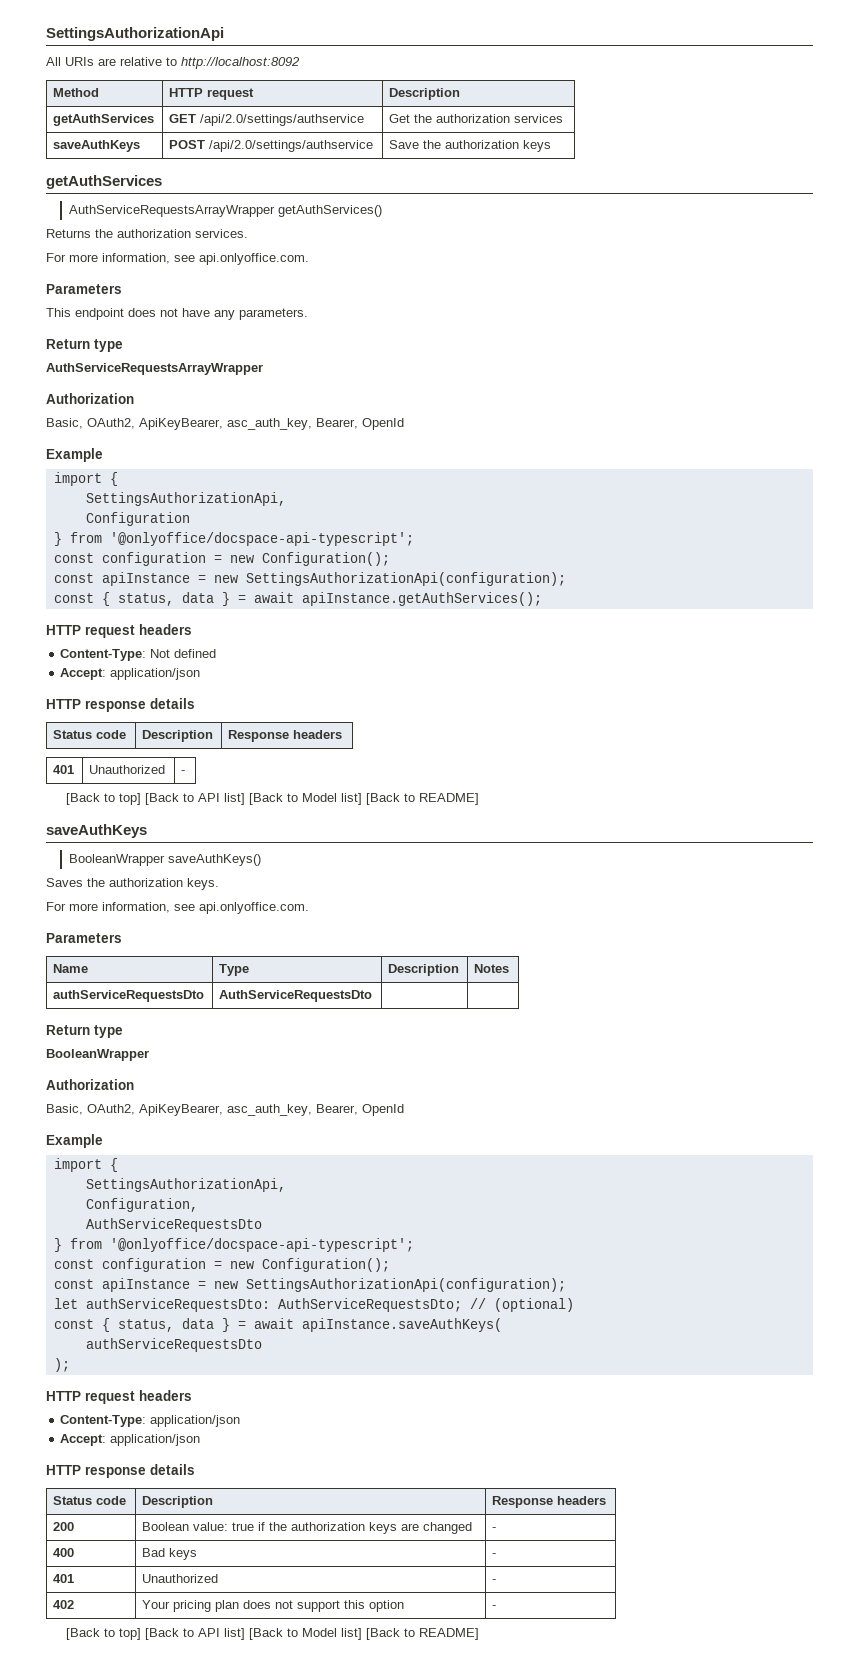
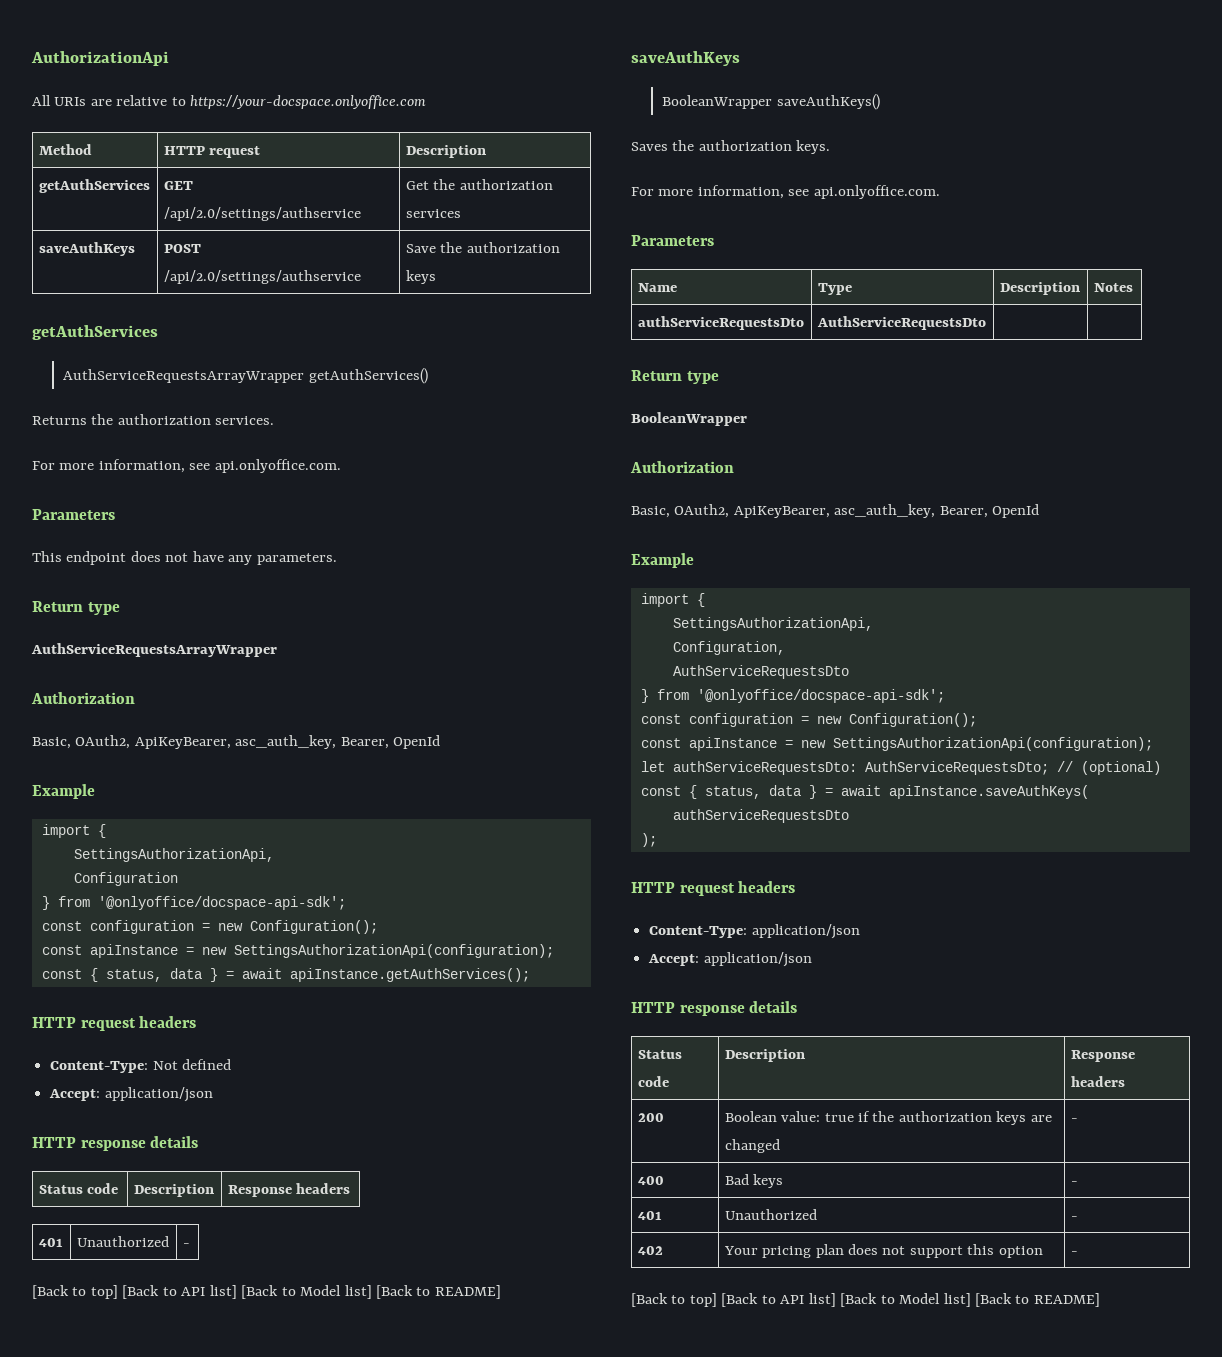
[46,27,224,41] SettingsAuthorizationApi -> [31,51,169,66] AuthorizationApi
[181,57,300,69] http://localhost:8092 -> [190,95,427,109] https://your-docspace.onlyoffice.com
[109,532,414,546] '@onlyoffice/docspace-api-typescript'; -> [97,896,346,910] '@onlyoffice/docspace-api-sdk';
[109,1238,414,1252] '@onlyoffice/docspace-api-typescript'; -> [696,689,945,703] '@onlyoffice/docspace-api-sdk';

